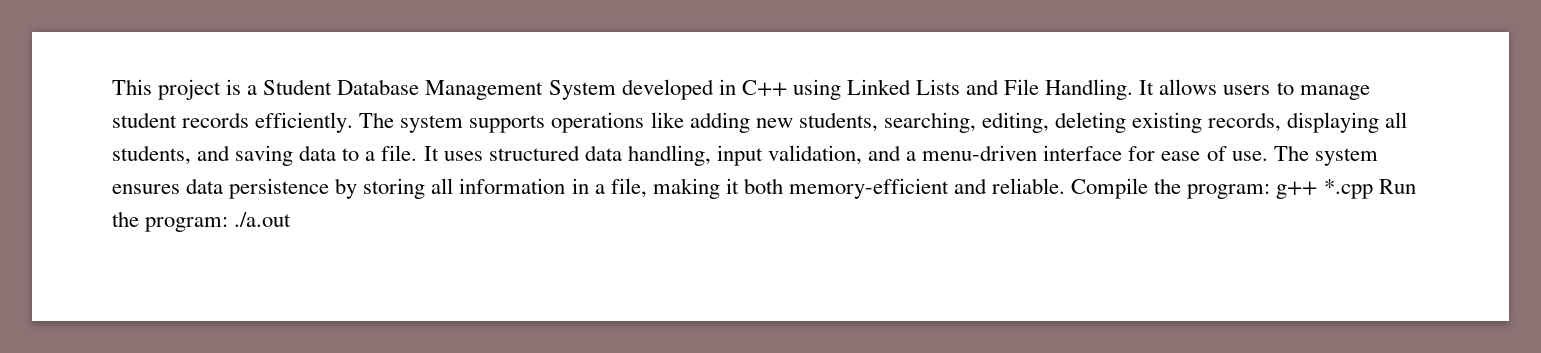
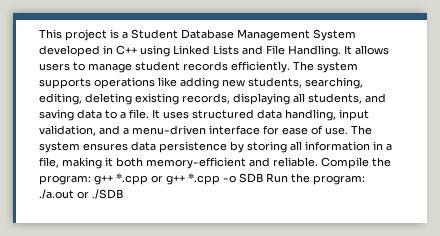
(1373, 189) none -> [151,173,263,185] or g++ *.cpp -o SDB
(292, 219) none -> [77,189,123,199] or ./SDB

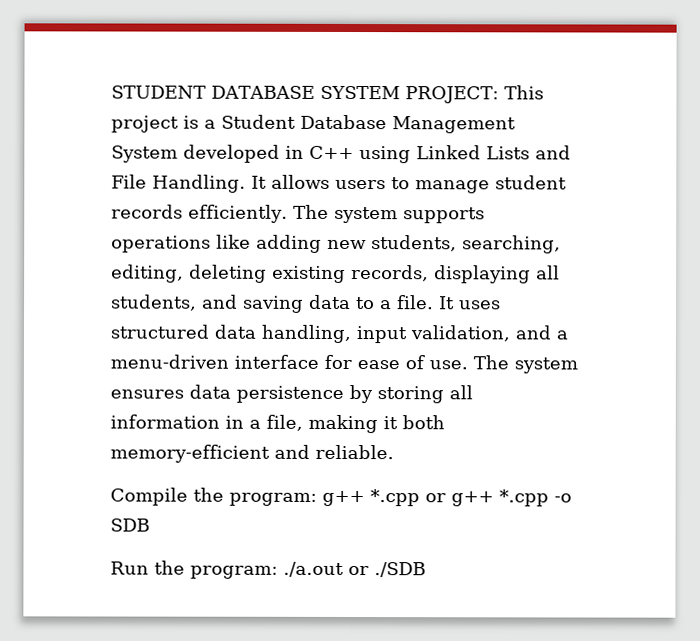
(39, 34) none -> [111,85,499,104] STUDENT DATABASE SYSTEM PROJECT:
(318, 162) none -> (394, 452) //
(263, 178) none -> (150, 525) //

